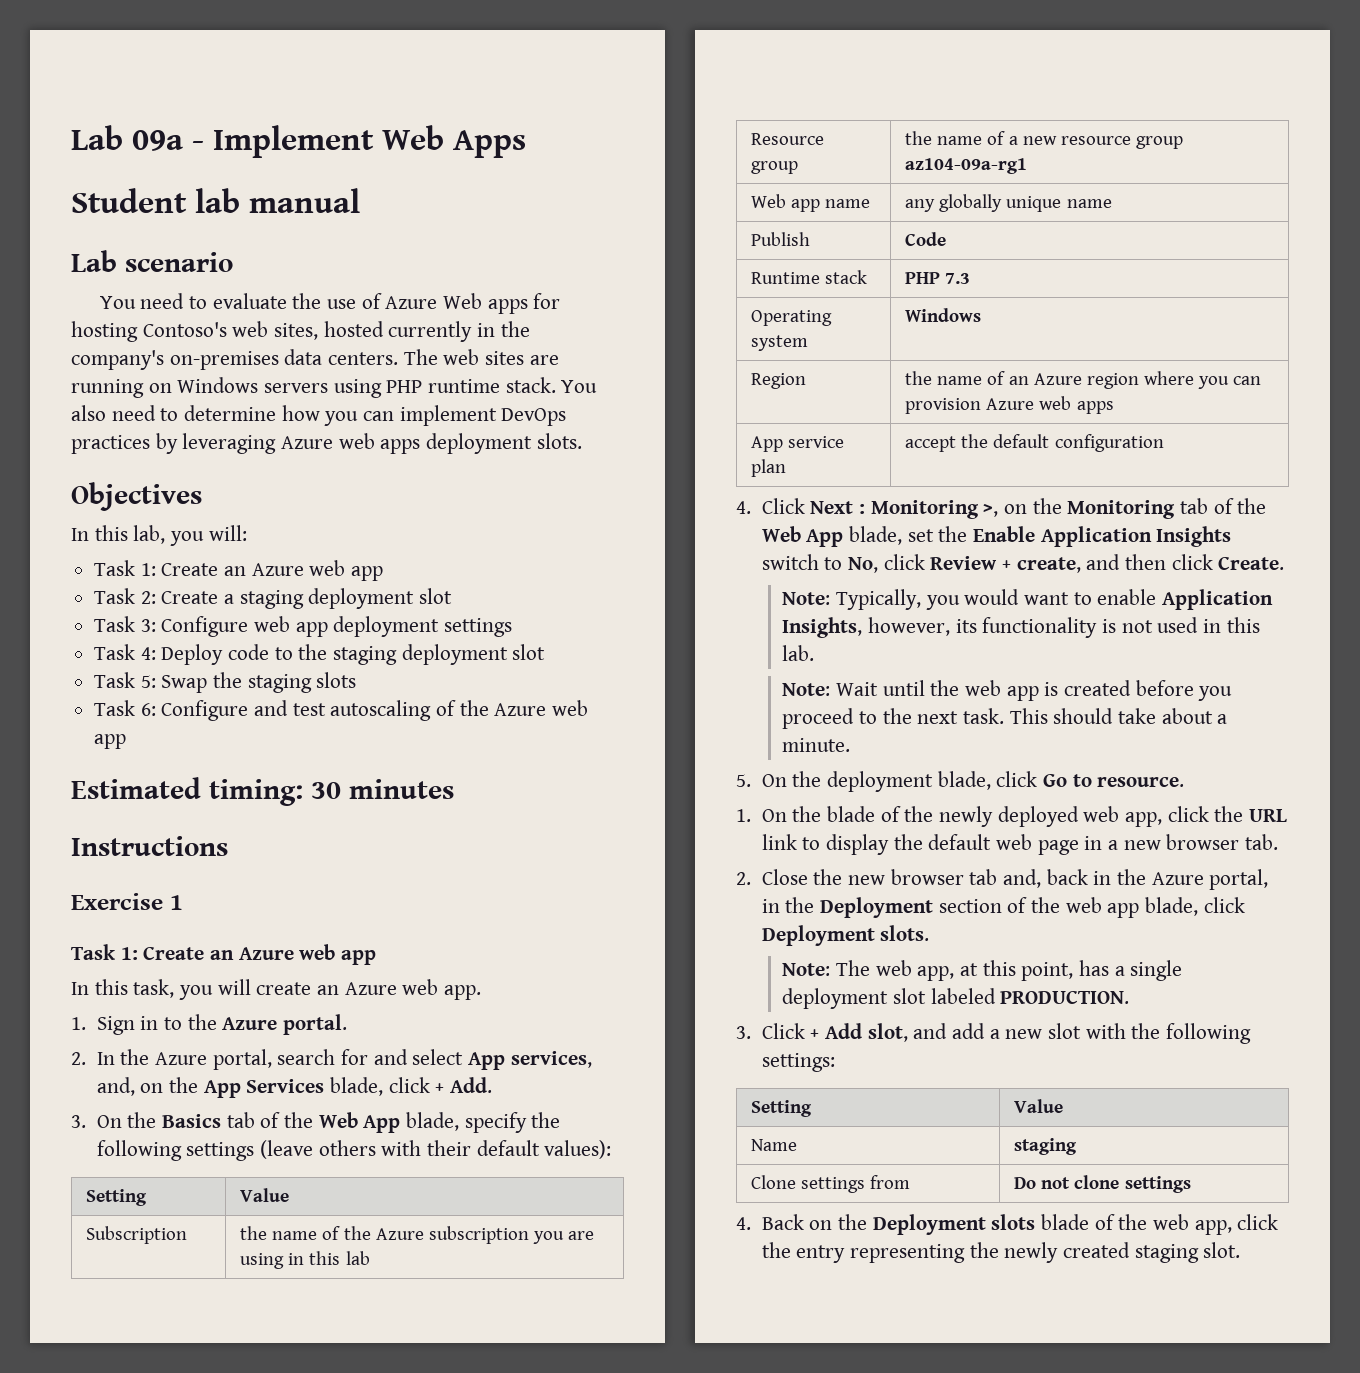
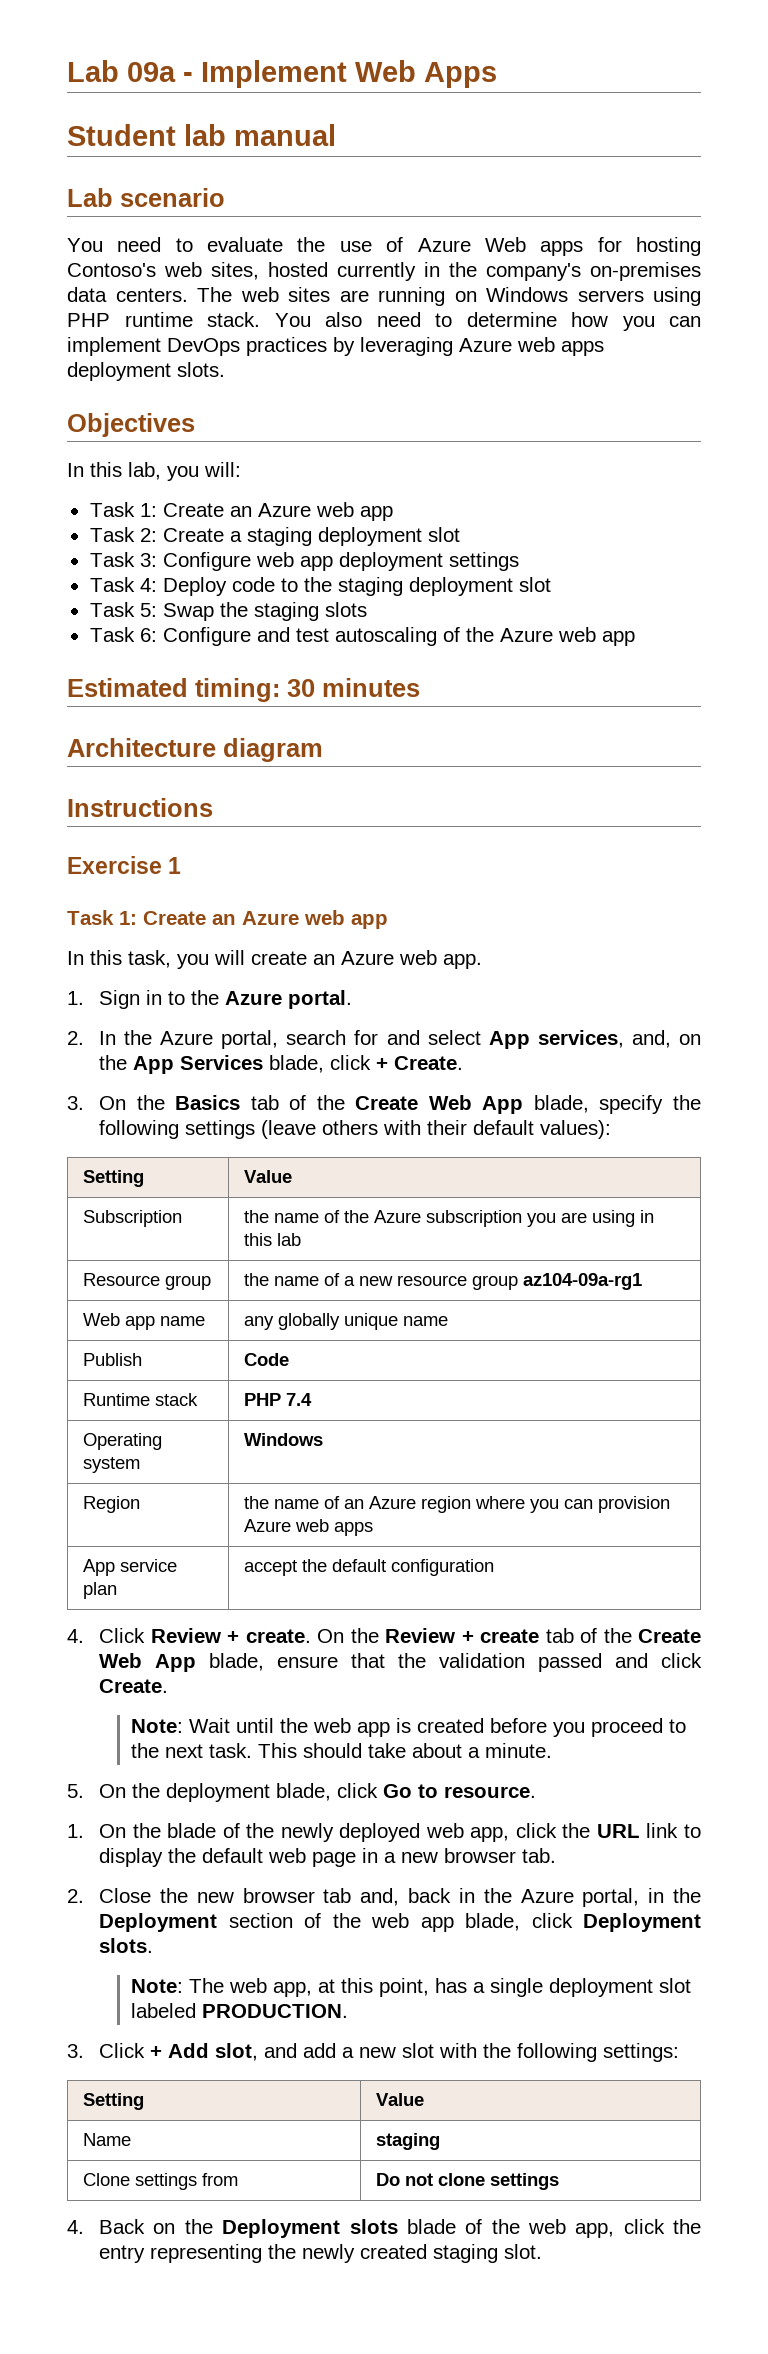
(454, 789) none -> [67,738,323,762] // Architecture diagram
[449,1077,492,1093] Add. -> [394,1056,464,1070] Create.
(313, 1120) none -> [355,1096,419,1110] Create
[945,273,971,284] 7.3 -> [285,1393,312,1406] 7.4
[810,498,1267,519] [761,526,1232,547] [761,554,1285,573] [782,589,1273,610] [782,617,1260,638] [782,645,815,661] Next : Monitoring >, on the Monitoring tab of the Web App blade, set the Enable Application Insights switch to No, click Review + create, and then click Create. // Note: Typically, you would want to enable Application Insights, however, its functionality is not used in this lab. -> [150,1628,701,1643] [99,1653,702,1672] [99,1679,169,1693] Review + create. On the Review + create tab of the Create Web App blade, ensure that the validation passed and click Create.

